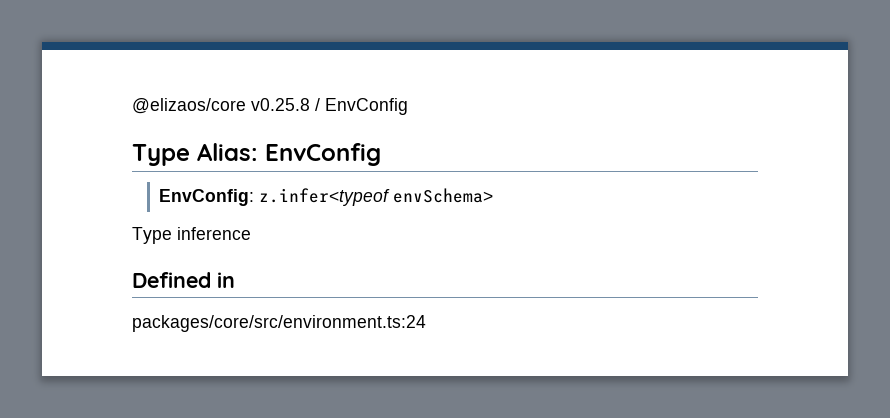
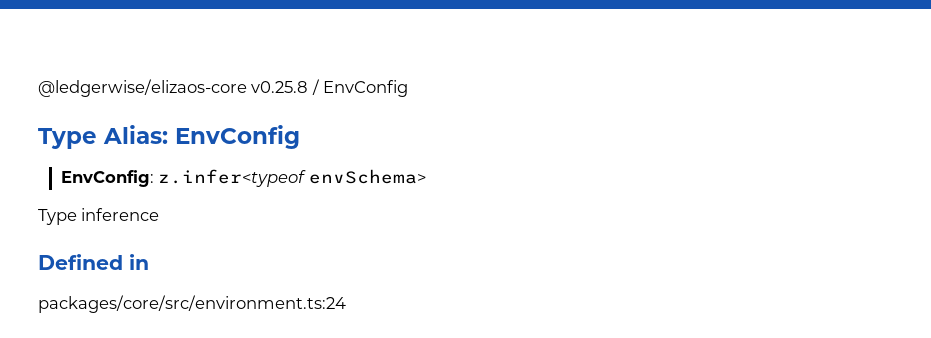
[132,98,246,114] @elizaos/core -> [38,79,247,97] @ledgerwise/elizaos-core

